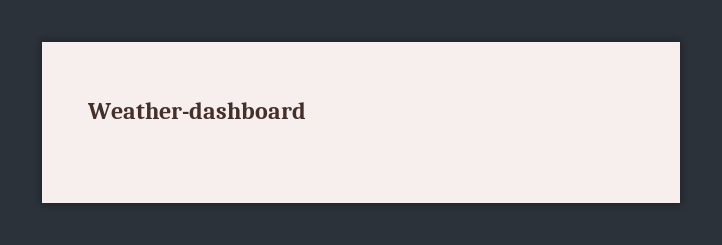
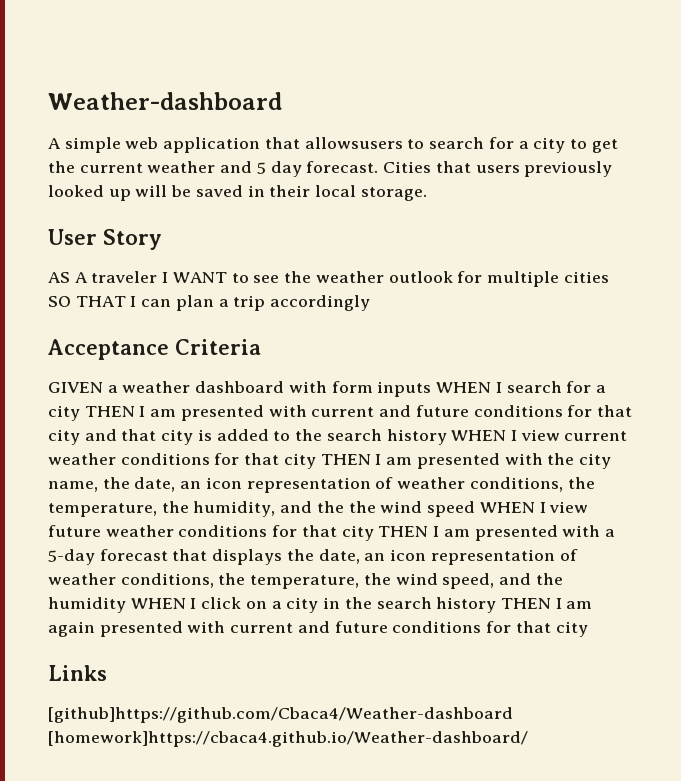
(306, 110) none -> [48,137,618,153] [48,161,613,177] [48,185,427,201] [48,229,162,250] [48,271,609,287] [48,295,371,311] [48,339,261,360] [48,381,606,397] [48,405,632,421] [48,429,628,445] [48,453,611,469] [48,477,595,493] [48,501,589,517] [48,525,615,541] [48,549,578,565] [48,573,563,589] [48,597,593,613] [48,621,588,637] [48,665,107,681] [48,707,513,723] [48,731,528,747] // A simple web application that allowsusers to search for a city to get the current weather and 5 day forecast. Cities that users previously looked up will be saved in their local storage. // User Story // AS A traveler I WANT to see the weather outlook for multiple cities SO THAT I can plan a trip accordingly // Acceptance Criteria // GIVEN a weather dashboard with form inputs WHEN I search for a city THEN I am presented with current and future conditions for that city and that city is added to the search history WHEN I view current weather conditions for that city THEN I am presented with the city name, the date, an icon representation of weather conditions, the temperature, the humidity, and the the wind speed WHEN I view future weather conditions for that city THEN I am presented with a 5-day forecast that displays the date, an icon representation of weather conditions, the temperature, the wind speed, and the humidity WHEN I click on a city in the search history THEN I am again presented with current and future conditions for that city // Links // [github]https://github.com/Cbaca4/Weather-dashboard [homework]https://cbaca4.github.io/Weather-dashboard/

